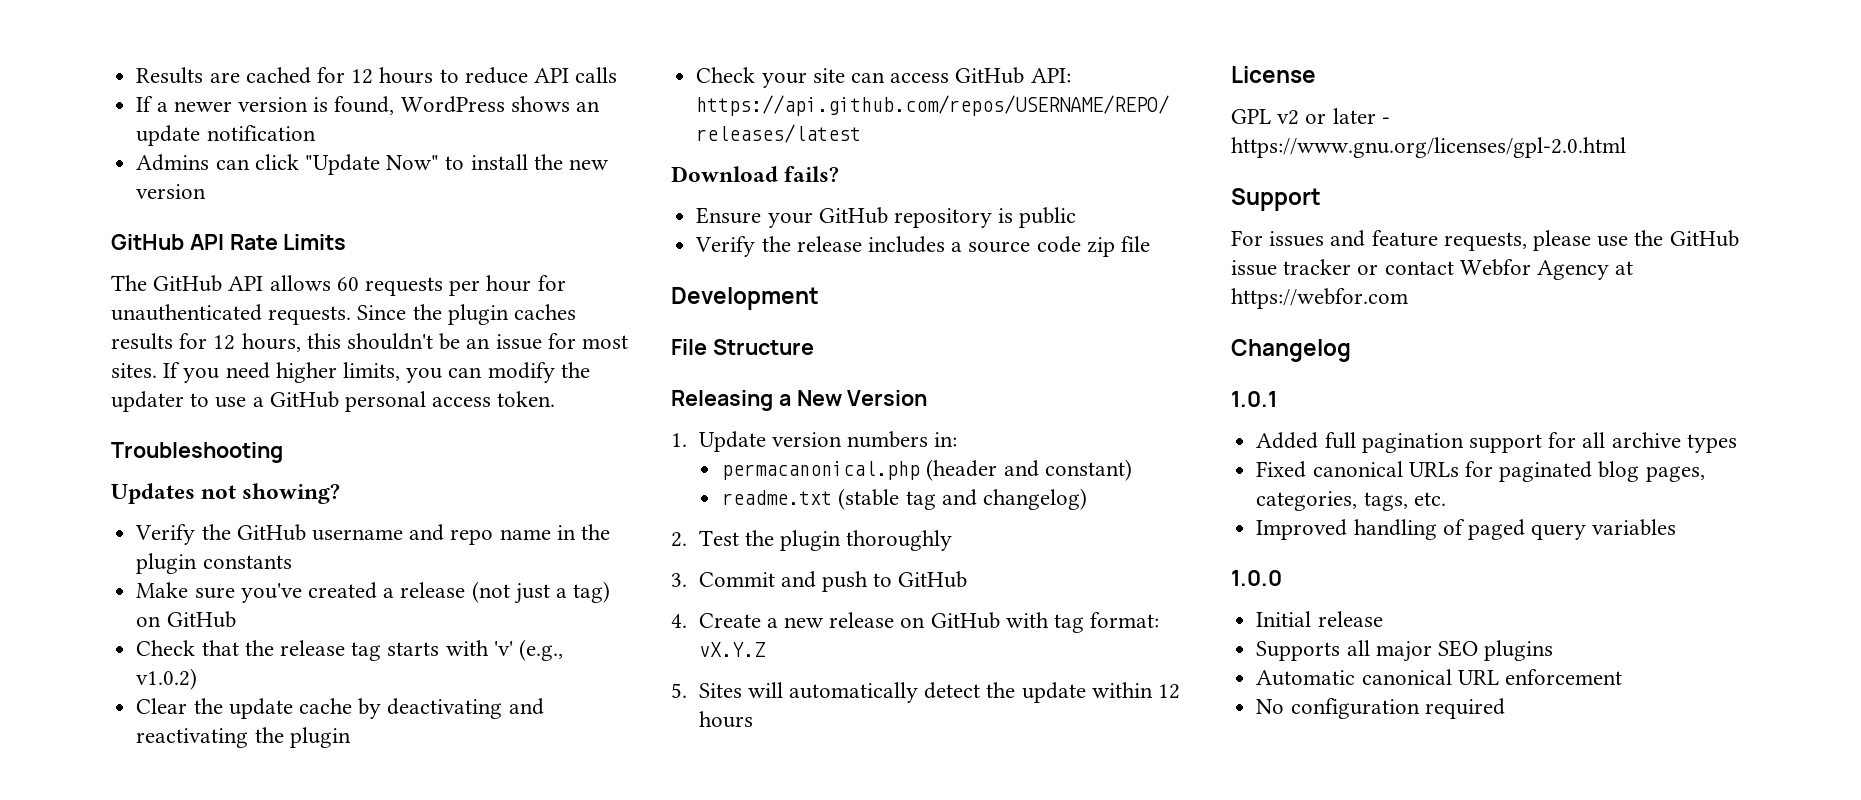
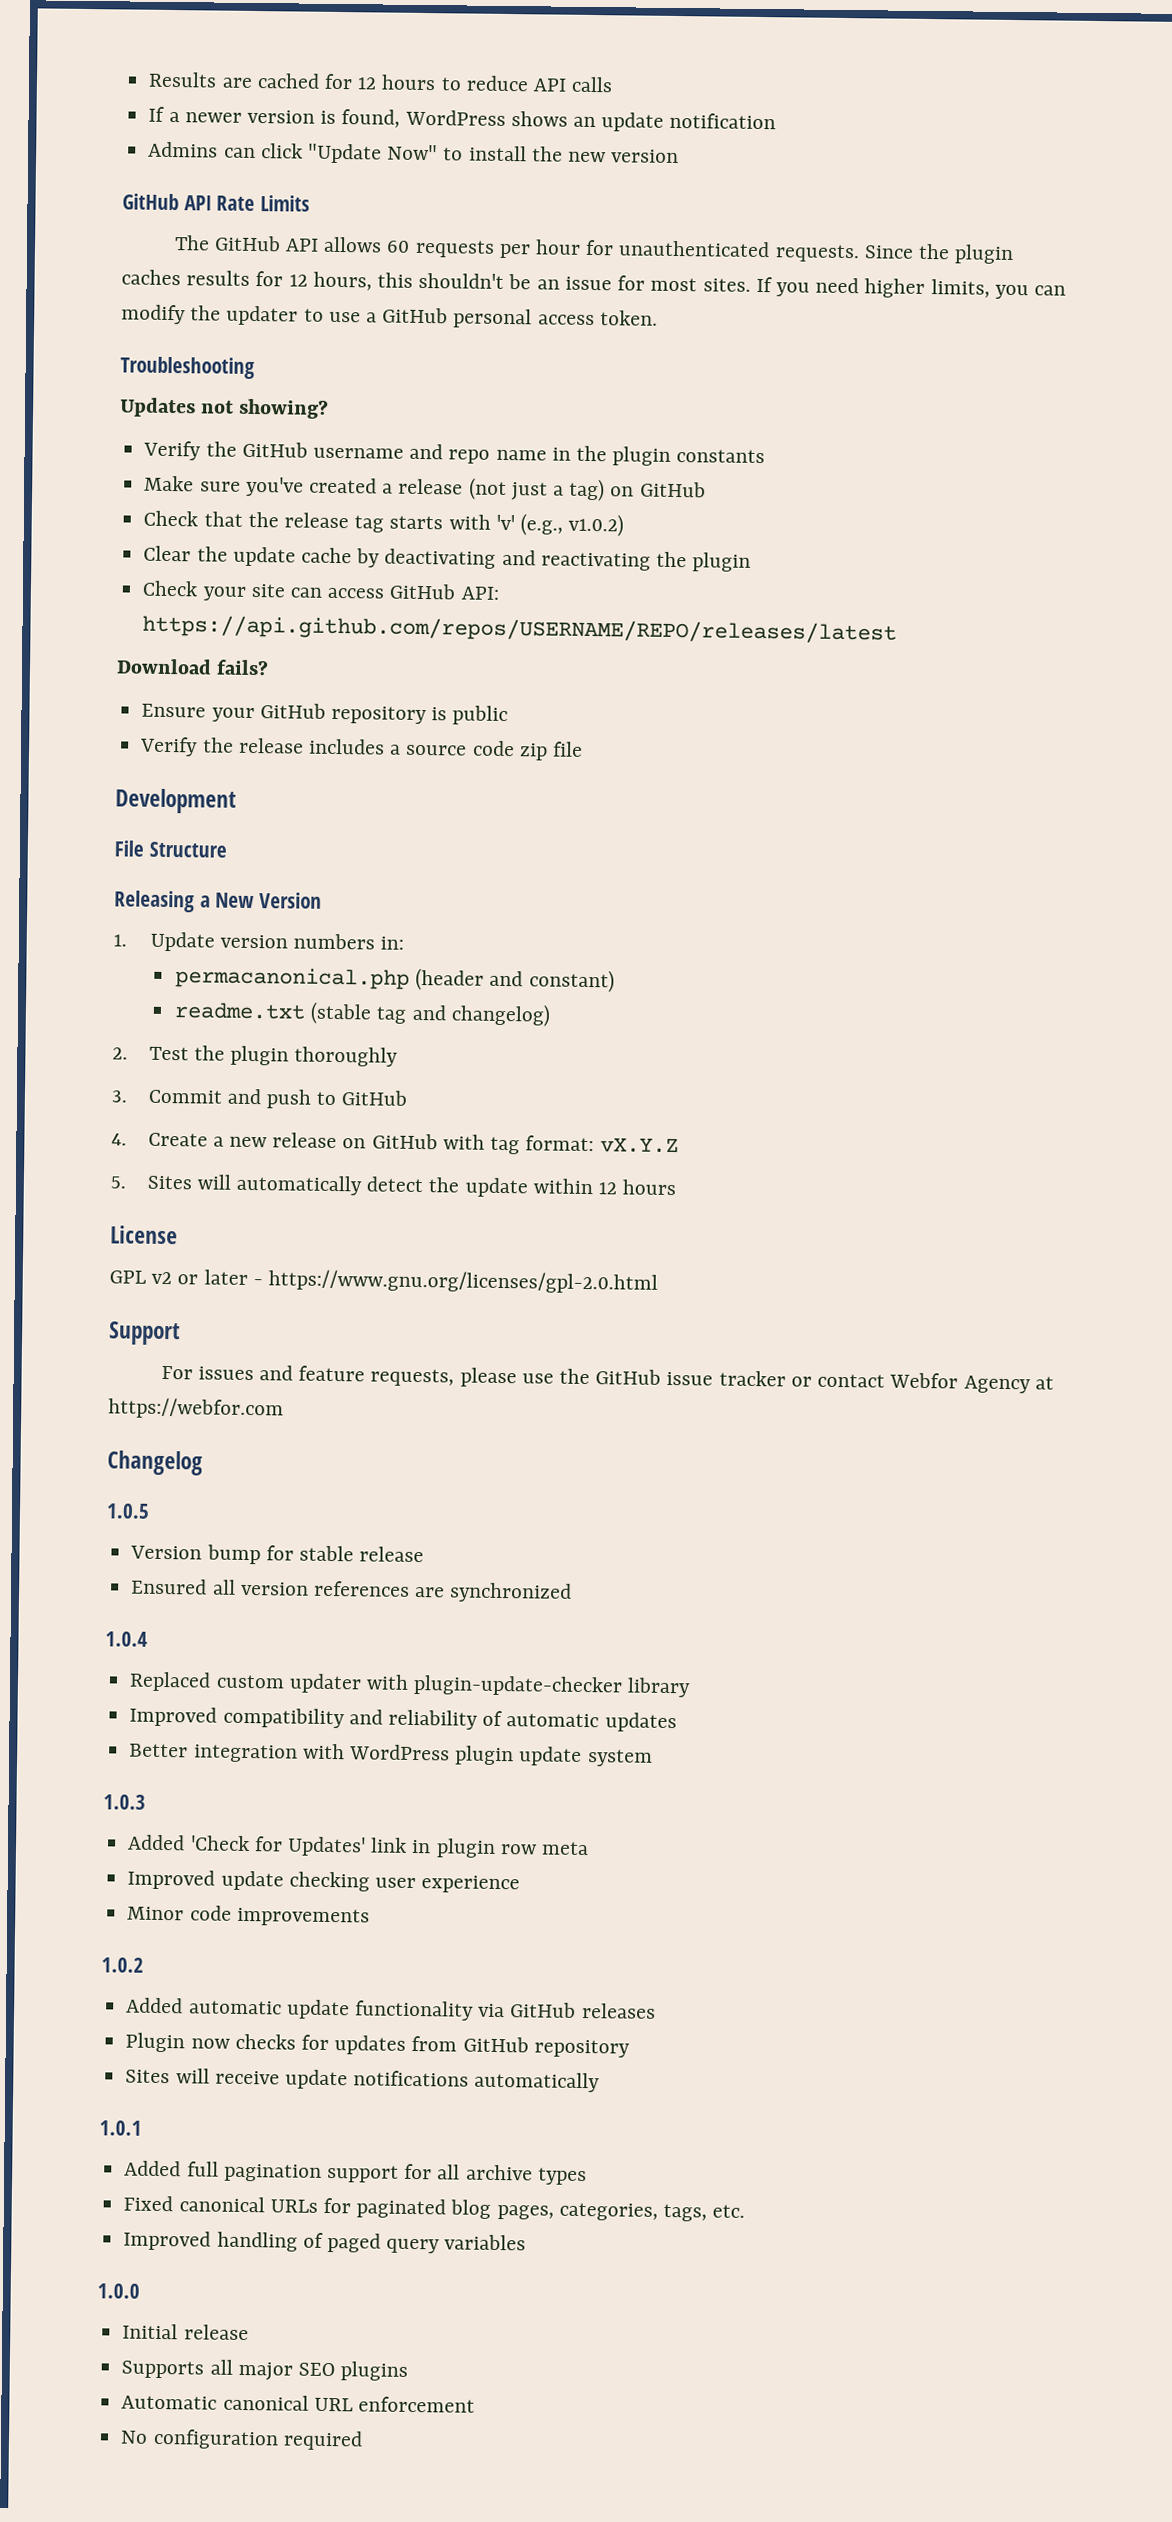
(1351, 350) none -> [106,1503,150,1519] [130,1544,425,1565] [131,1578,573,1603] [105,1631,148,1647] [129,1671,692,1698] [129,1706,677,1733] [129,1743,653,1767] [103,1794,146,1810] [127,1834,589,1858] [127,1869,521,1894] [127,1905,370,1927] [101,1957,144,1973] [126,1997,656,2021] [125,2032,630,2058] [125,2068,601,2093] // 1.0.5 // Version bump for stable release // Ensured all version references are synchronized // 1.0.4 // Replaced custom updater with plugin-update-checker library // Improved compatibility and reliability of automatic updates // Better integration with WordPress plugin update system // 1.0.3 // Added 'Check for Updates' link in plugin row meta // Improved update checking user experience // Minor code improvements // 1.0.2 // Added automatic update functionality via GitHub releases // Plugin now checks for updates from GitHub repository // Sites will receive update notifications automatically

